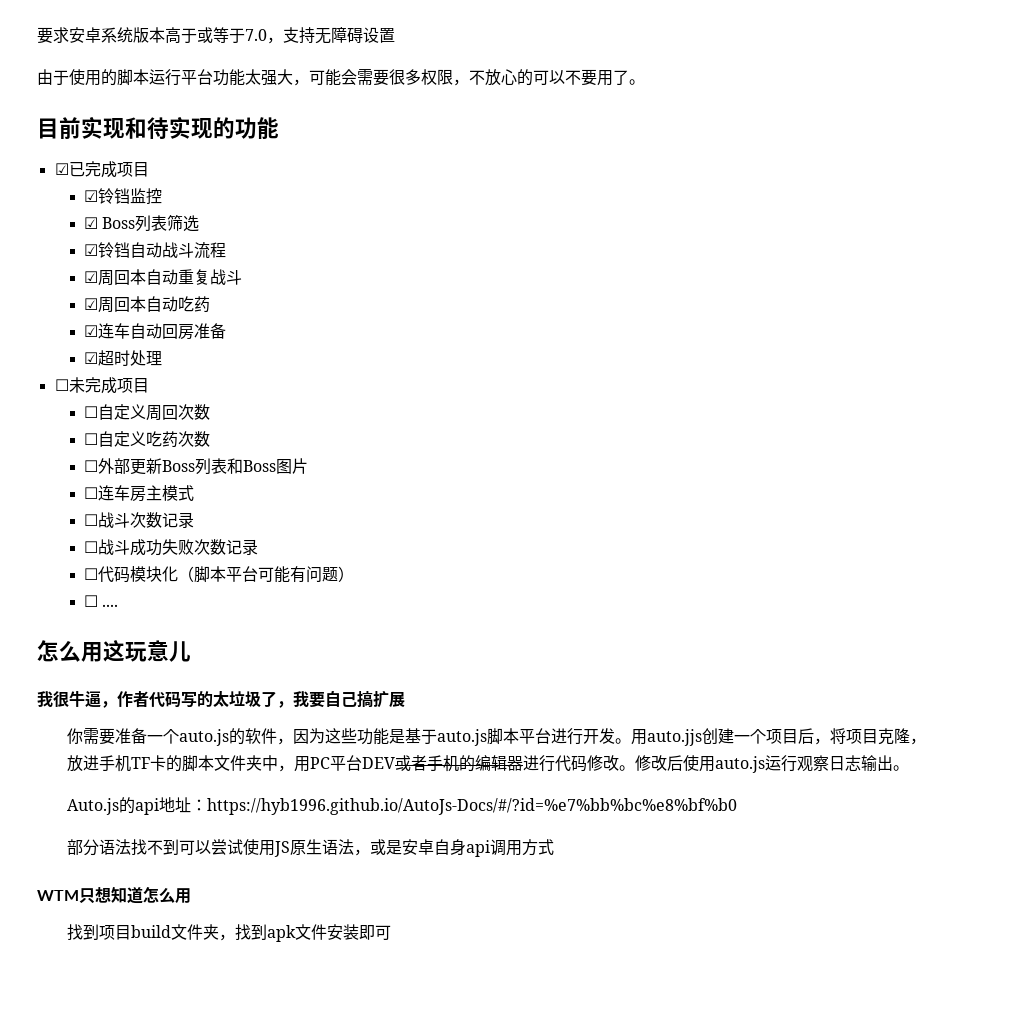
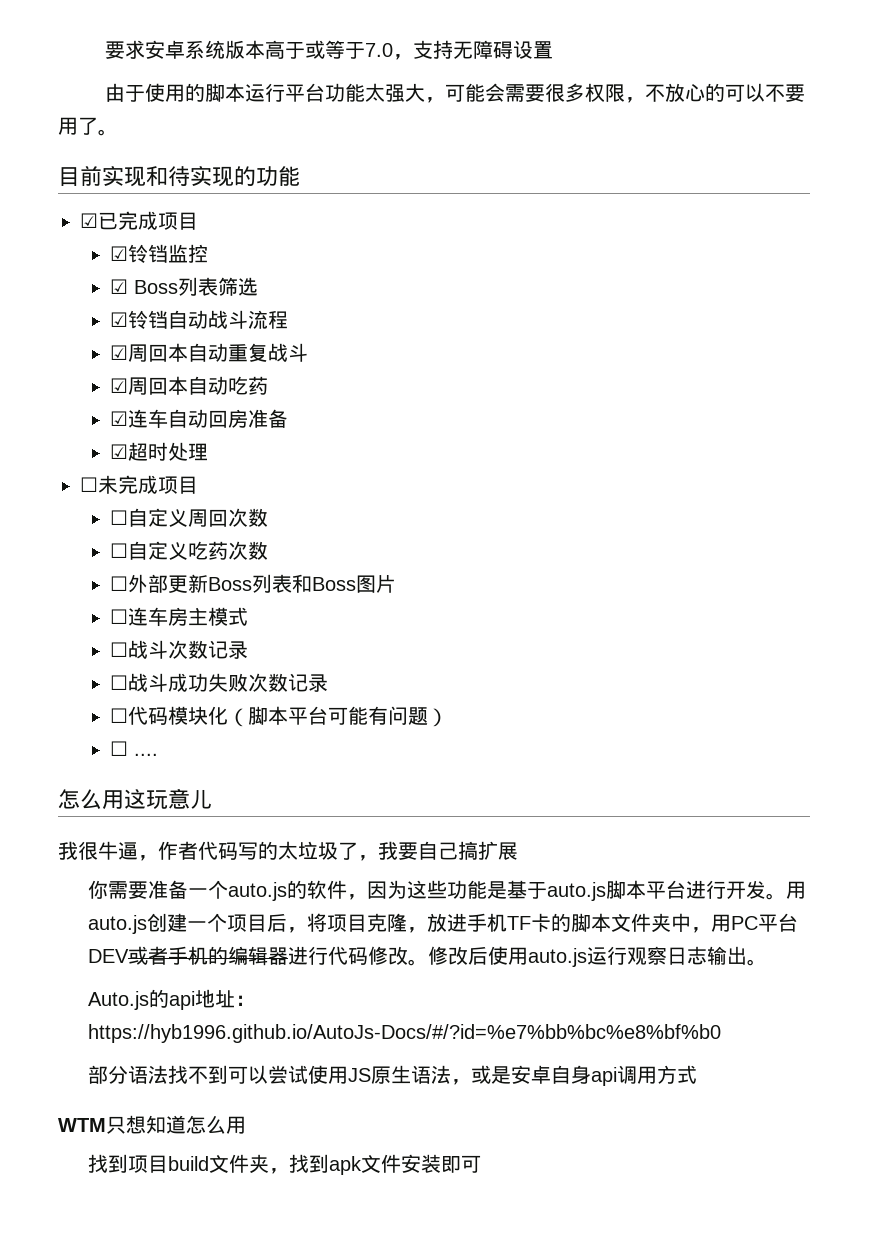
[646,729,702,746] auto.jjs -> [87,915,147,934] auto.js

